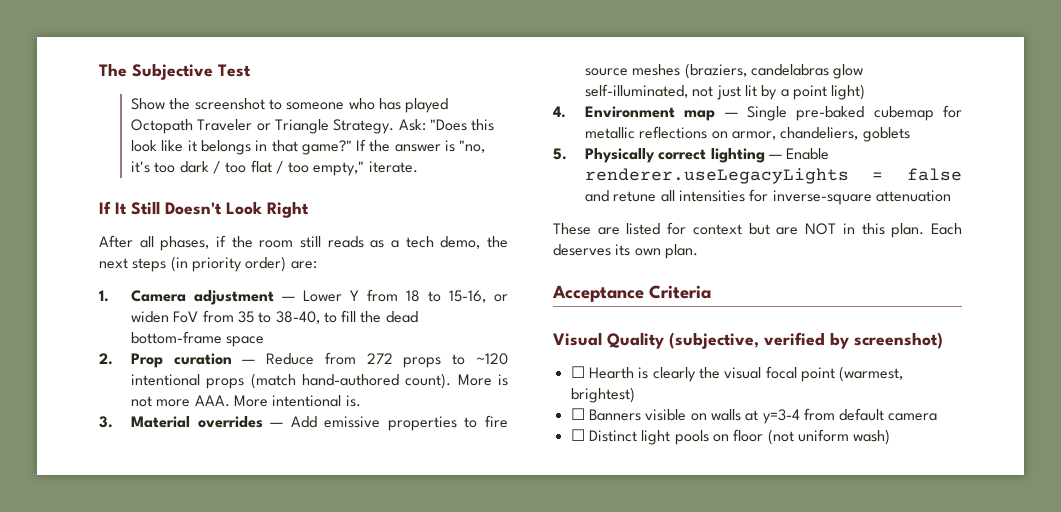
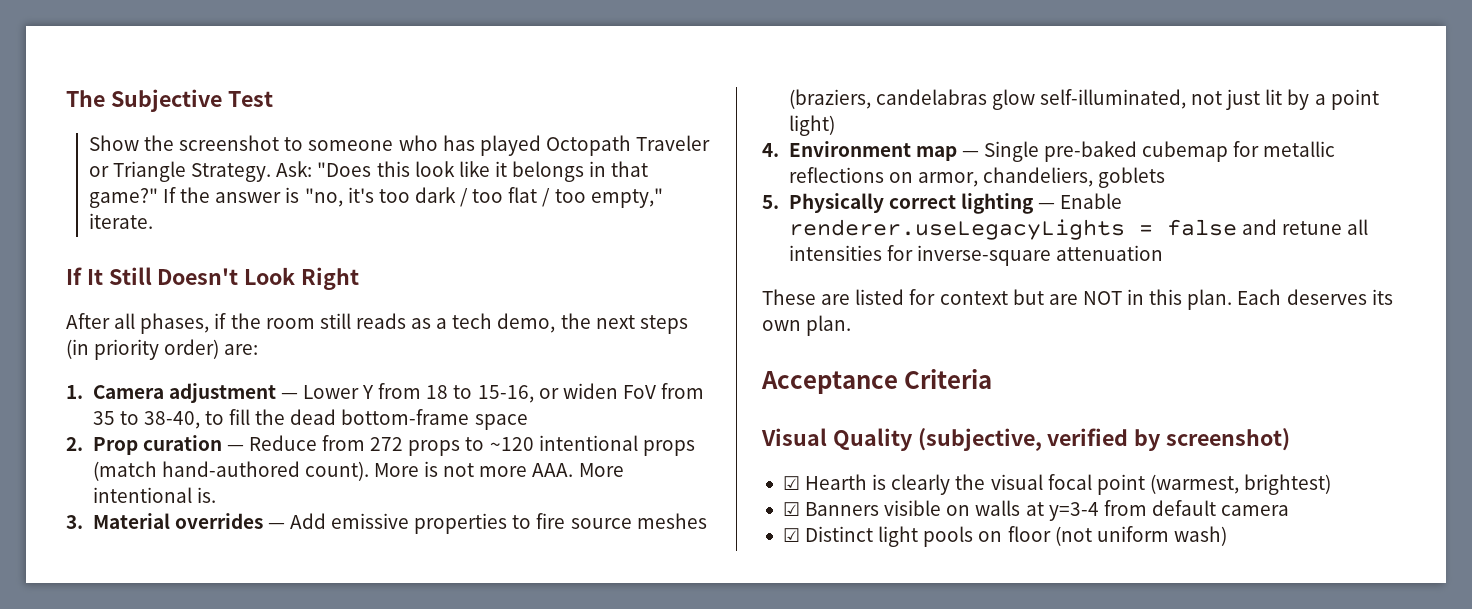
[570,366,585,378] ☐ -> [782,476,800,490] ☑
[570,408,585,420] ☐ -> [782,502,800,516] ☑
[570,429,585,441] ☐ -> [782,528,800,542] ☑

